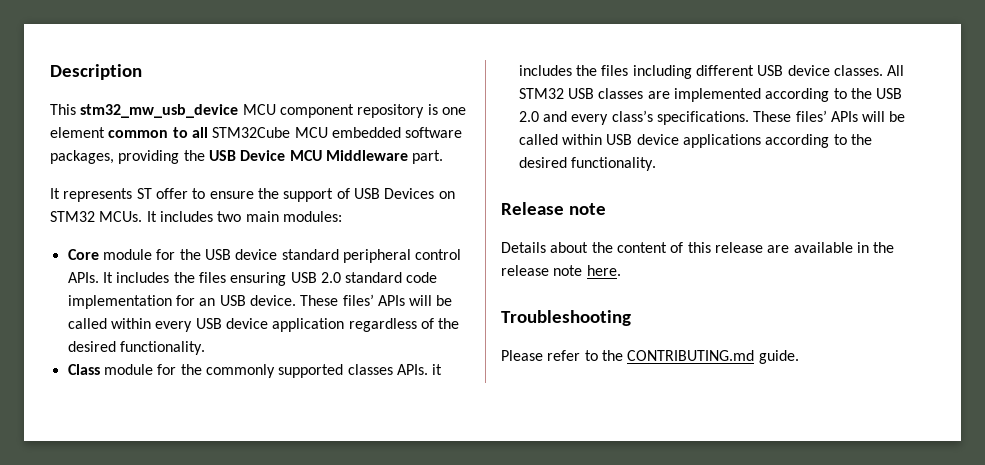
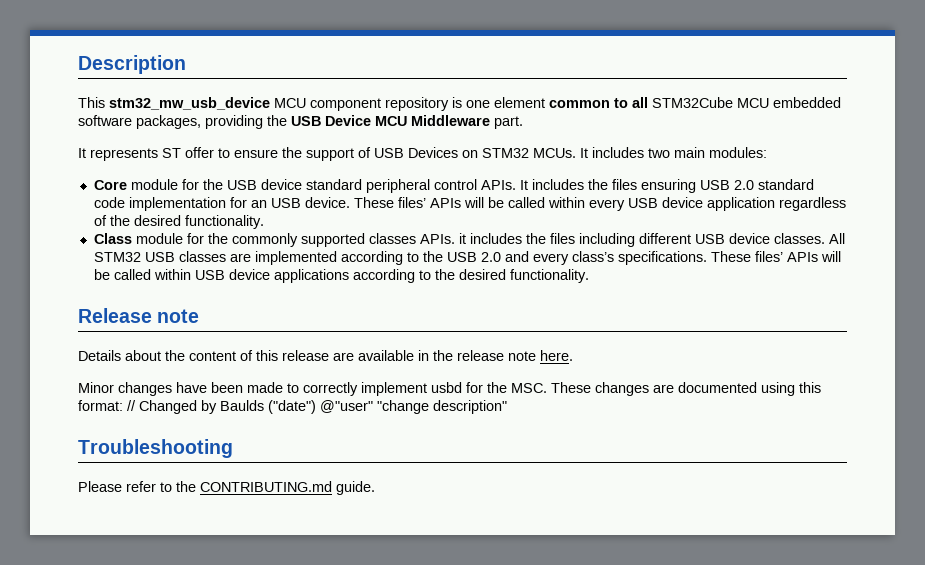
(621, 270) none -> [78,382,821,396] [78,400,507,414] // Minor changes have been made to correctly implement usbd for the MSC. These changes are documented using this format: // Changed by Baulds ("date") @"user" "change description"

